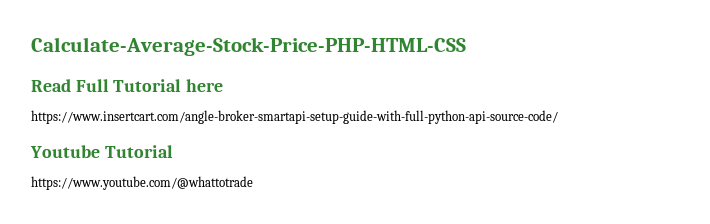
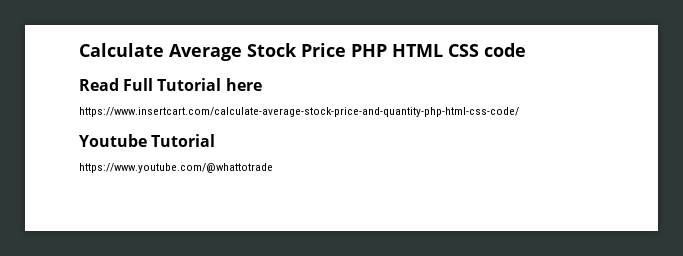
[31,37,466,56] Calculate-Average-Stock-Price-PHP-HTML-CSS -> [79,43,526,61] Calculate Average Stock Price PHP HTML CSS code
[31,110,558,124] https://www.insertcart.com/angle-broker-smartapi-setup-guide-with-full-python-api-source-code/ -> [79,107,519,117] https://www.insertcart.com/calculate-average-stock-price-and-quantity-php-html-css-code/

